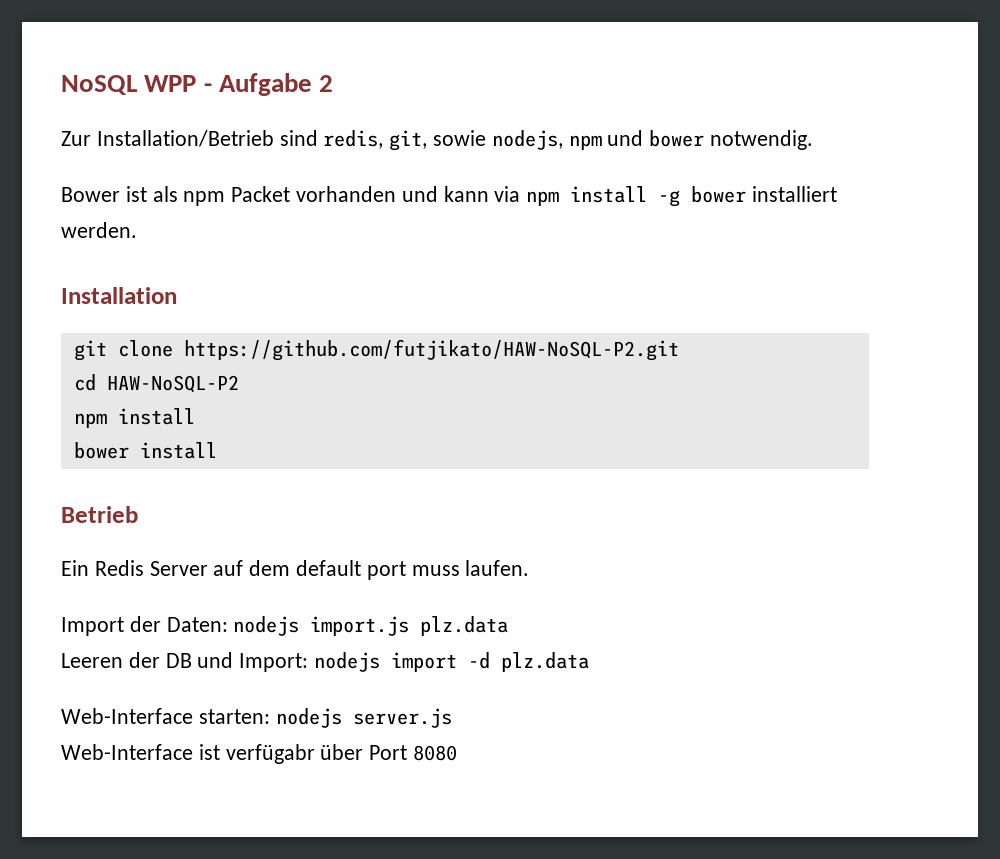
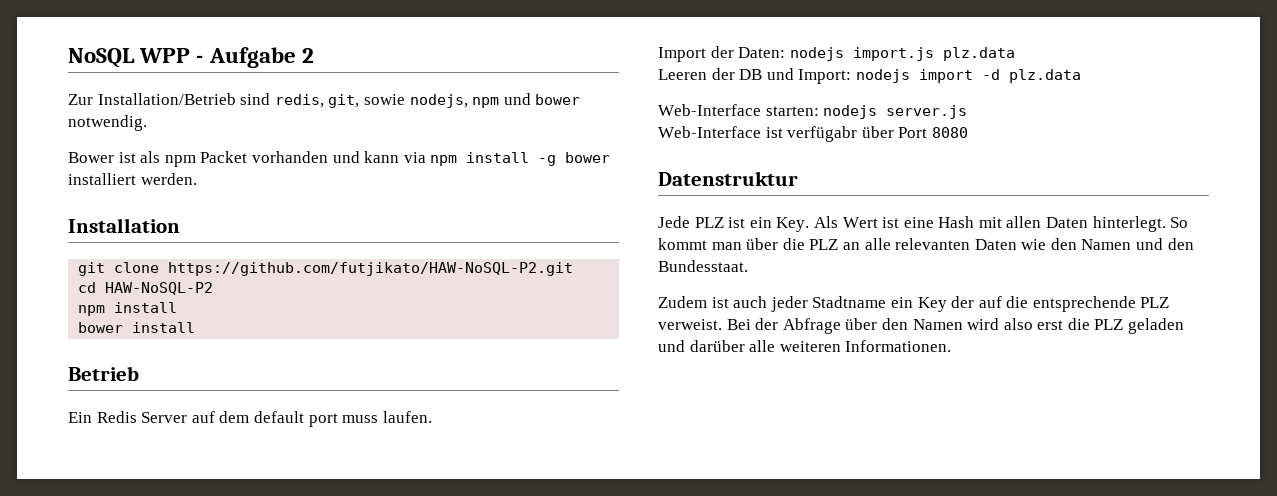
(458, 753) none -> [658,171,798,186] [658,216,1189,232] [658,238,1194,250] [658,260,748,272] [658,296,1170,312] [658,318,1185,334] [658,340,952,352] // Datenstruktur // Jede PLZ ist ein Key. Als Wert ist eine Hash mit allen Daten hinterlegt. So kommt man über die PLZ an alle relevanten Daten wie den Namen und den Bundesstaat. // Zudem ist auch jeder Stadtname ein Key der auf die entsprechende PLZ verweist. Bei der Abfrage über den Namen wird also erst die PLZ geladen und darüber alle weiteren Informationen.

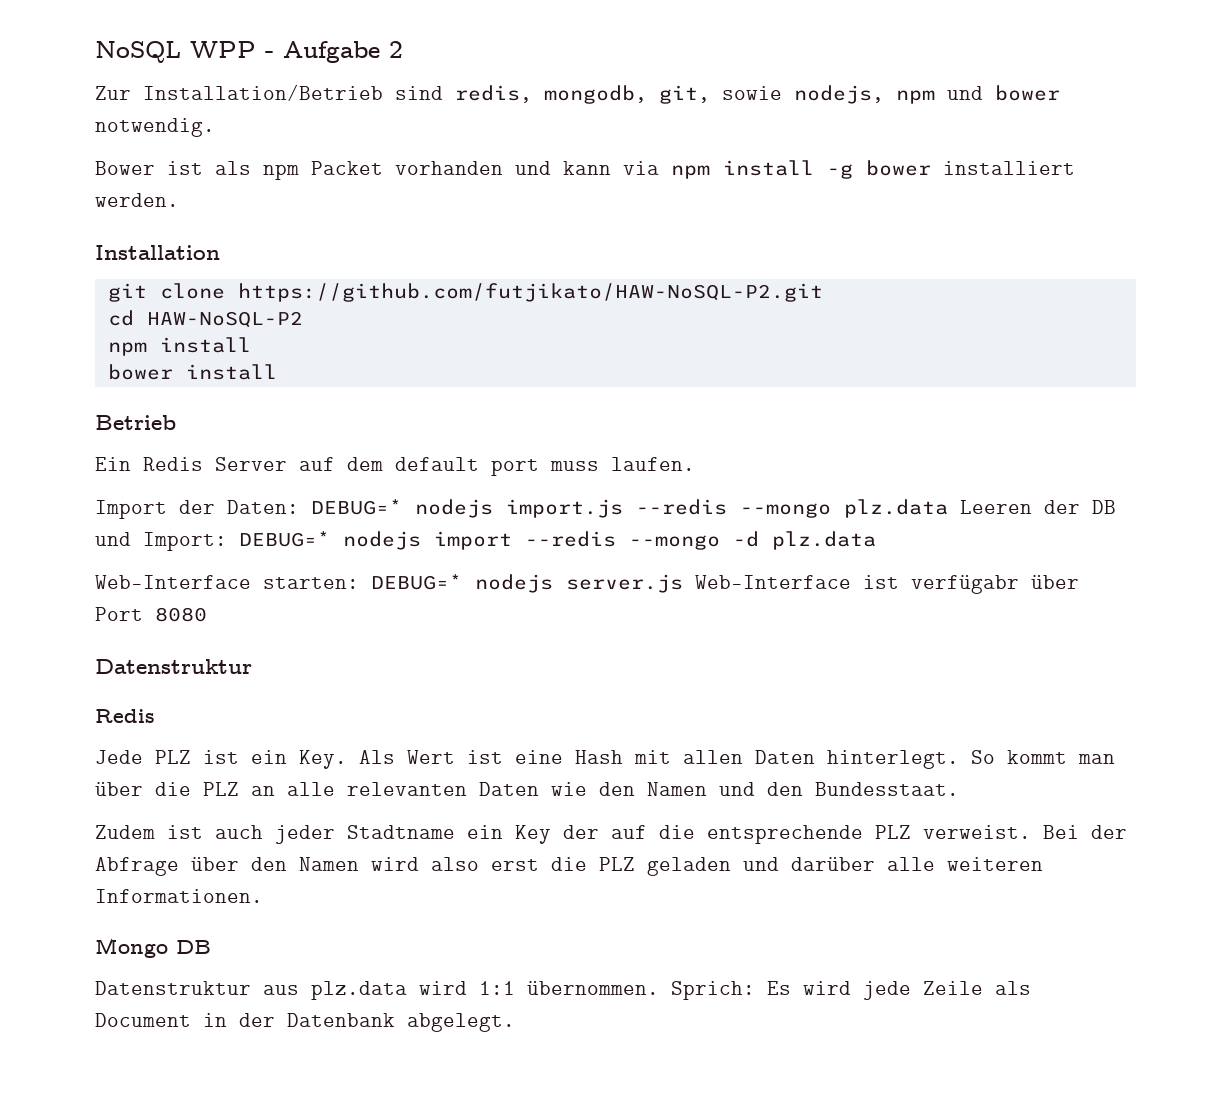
(324, 101) none -> [544,85,647,104] mongodb,
(786, 52) none -> [311,499,402,515] DEBUG=*
[942,47,1015,61] plz.data // -> [636,499,948,518] --redis --mongo plz.data
(852, 76) none -> [239,531,330,547] DEBUG=*
(973, 76) none -> [525,531,720,550] --redis --mongo
(819, 111) none -> [371,574,462,590] DEBUG=*
(968, 112) // -> (683, 583) none
(798, 178) none -> [95,709,155,723] // Redis
(952, 346) none -> [95,938,211,958] [95,981,1031,1000] [95,1013,515,1032] // Mongo DB // Datenstruktur aus plz.data wird 1:1 übernommen. Sprich: Es wird jede Zeile als Document in der Datenbank abgelegt.

